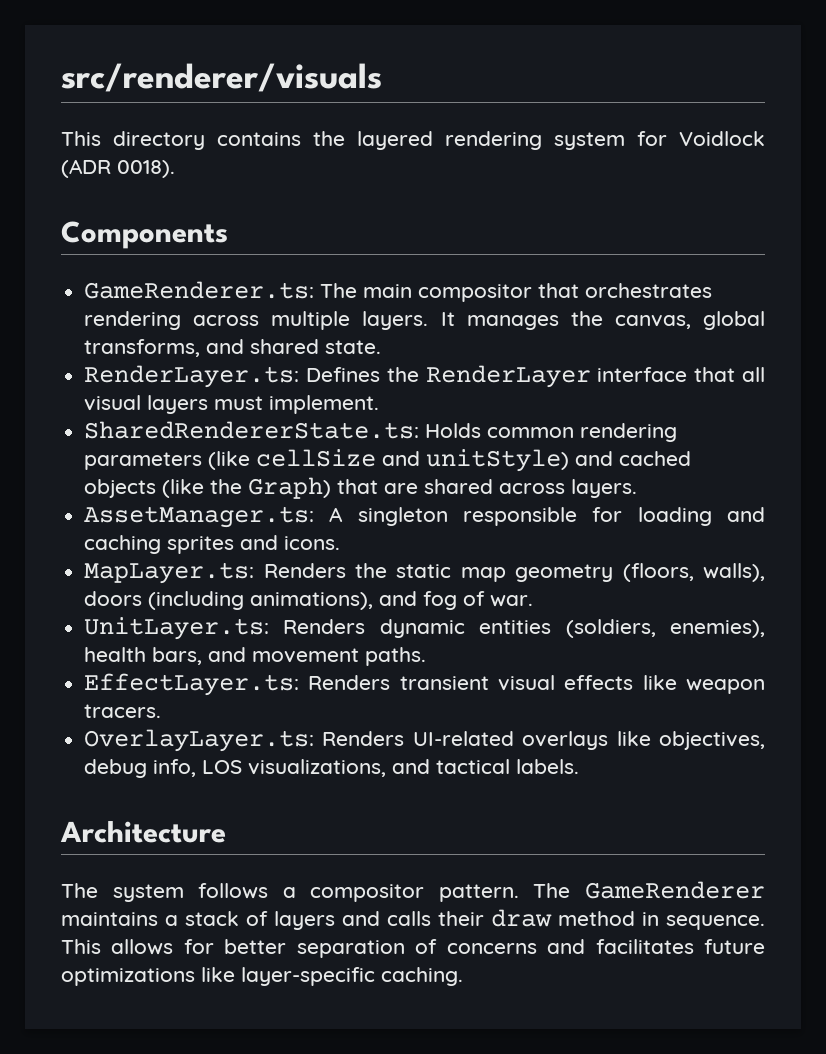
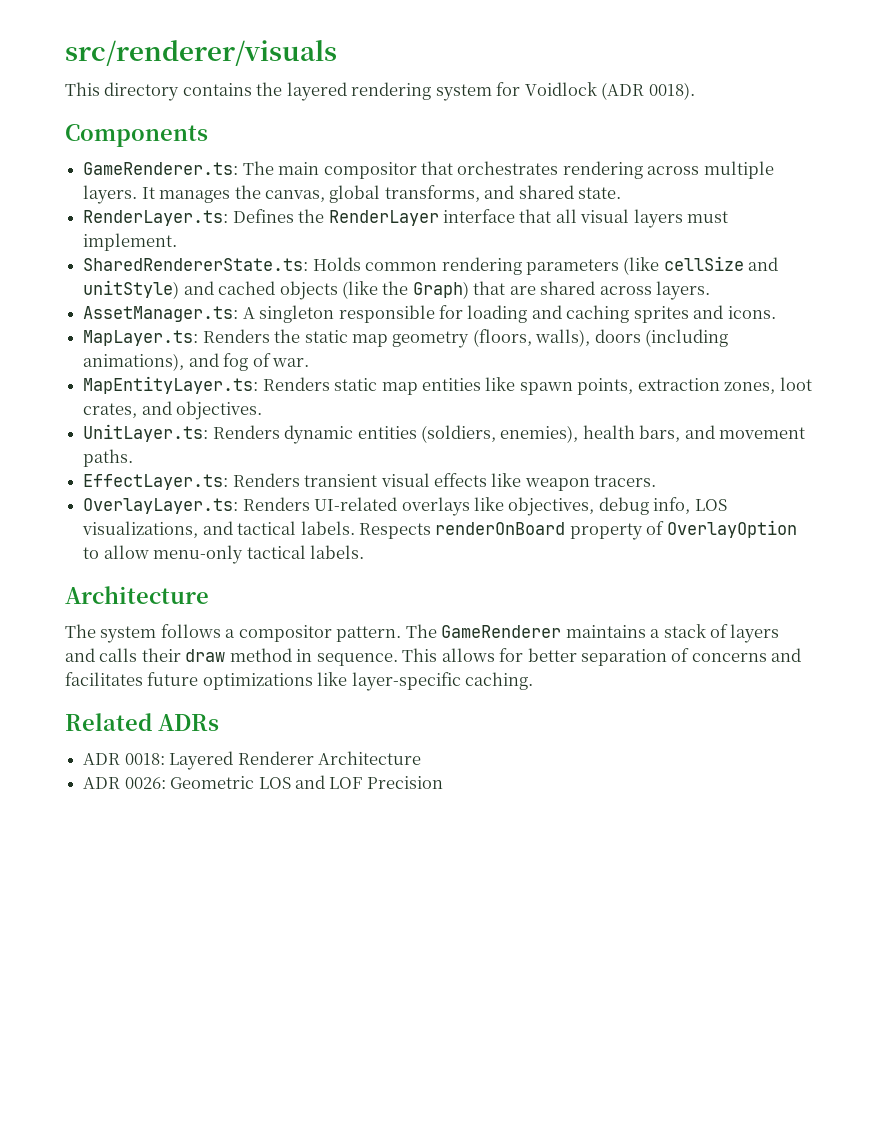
(534, 601) none -> [83,376,812,395] [83,401,263,420] // MapEntityLayer.ts: Renders static map entities like spawn points, extraction zones, loot crates, and objectives.
(580, 766) none -> [358,520,797,540] [83,545,364,564] Respects renderOnBoard property of OverlayOption to allow menu-only tactical labels.
(463, 976) none -> [65,713,219,731] [83,751,421,770] [83,775,443,789] // Related ADRs // ADR 0018: Layered Renderer Architecture // ADR 0026: Geometric LOS and LOF Precision

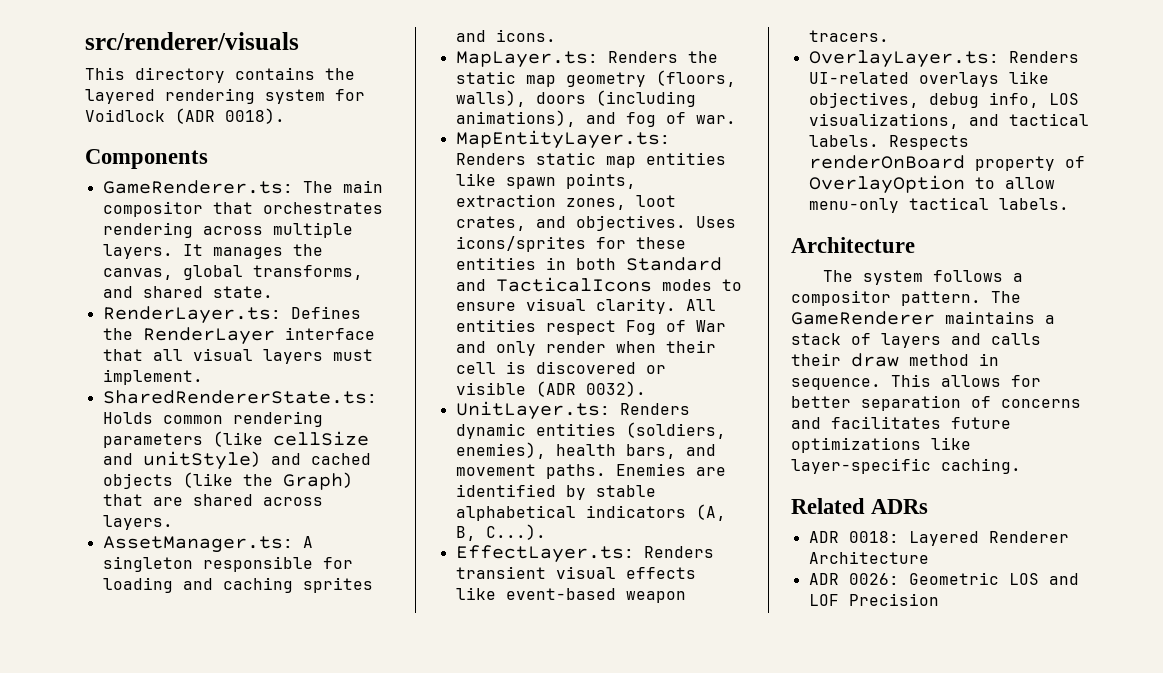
(263, 410) none -> [695,216,736,228] [455,236,686,252] [455,257,722,271] [455,277,742,292] [455,298,716,314] [455,319,726,335] [455,340,716,356] [455,361,666,374] [455,381,646,397] Uses icons/sprites for these entities in both Standard and TacticalIcons modes to ensure visual clarity. All entities respect Fog of War and only render when their cell is discovered or visible (ADR 0032).
(134, 458) none -> [615,463,726,476] [455,484,656,500] [455,504,726,521] [455,524,546,541] Enemies are identified by stable alphabetical indicators (A, B, C...).
(522, 480) none -> [505,588,616,600] event-based

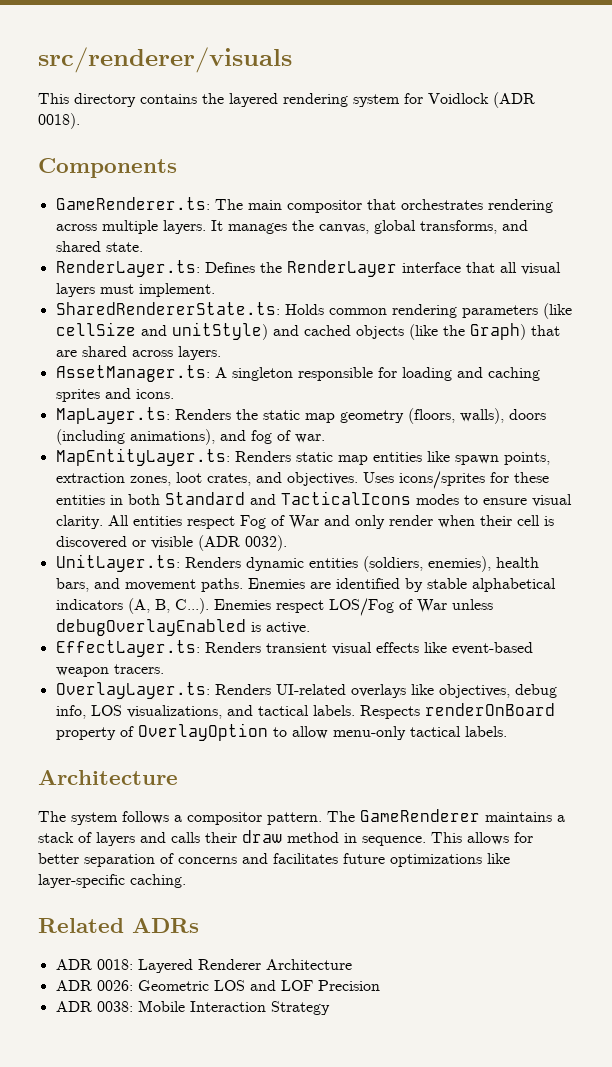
(546, 532) none -> [213,598,493,616] [55,619,310,636] Enemies respect LOS/Fog of War unless debugOverlayEnabled is active.
(939, 599) none -> [55,1000,330,1015] // ADR 0038: Mobile Interaction Strategy

